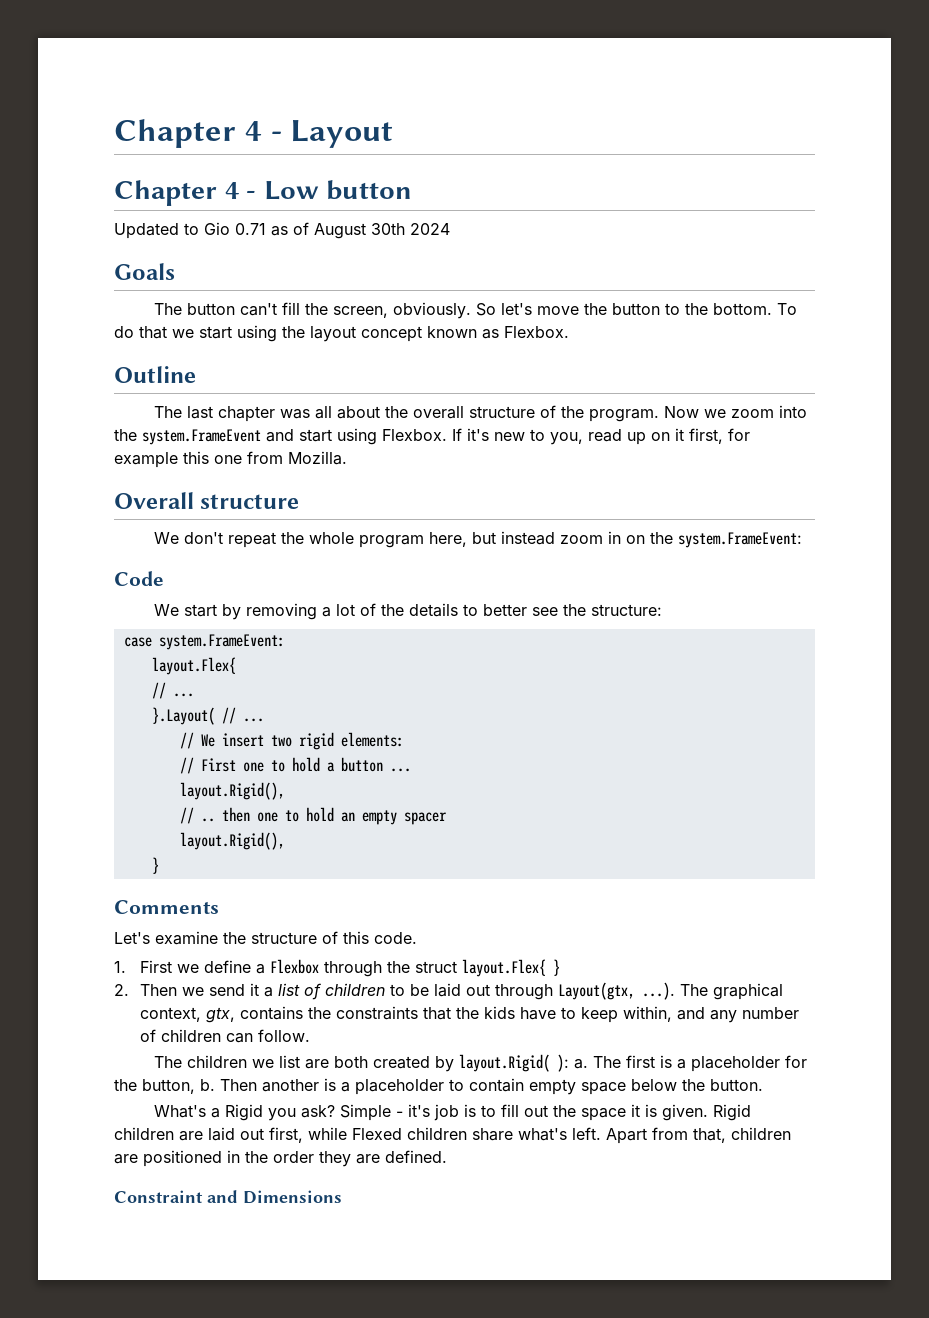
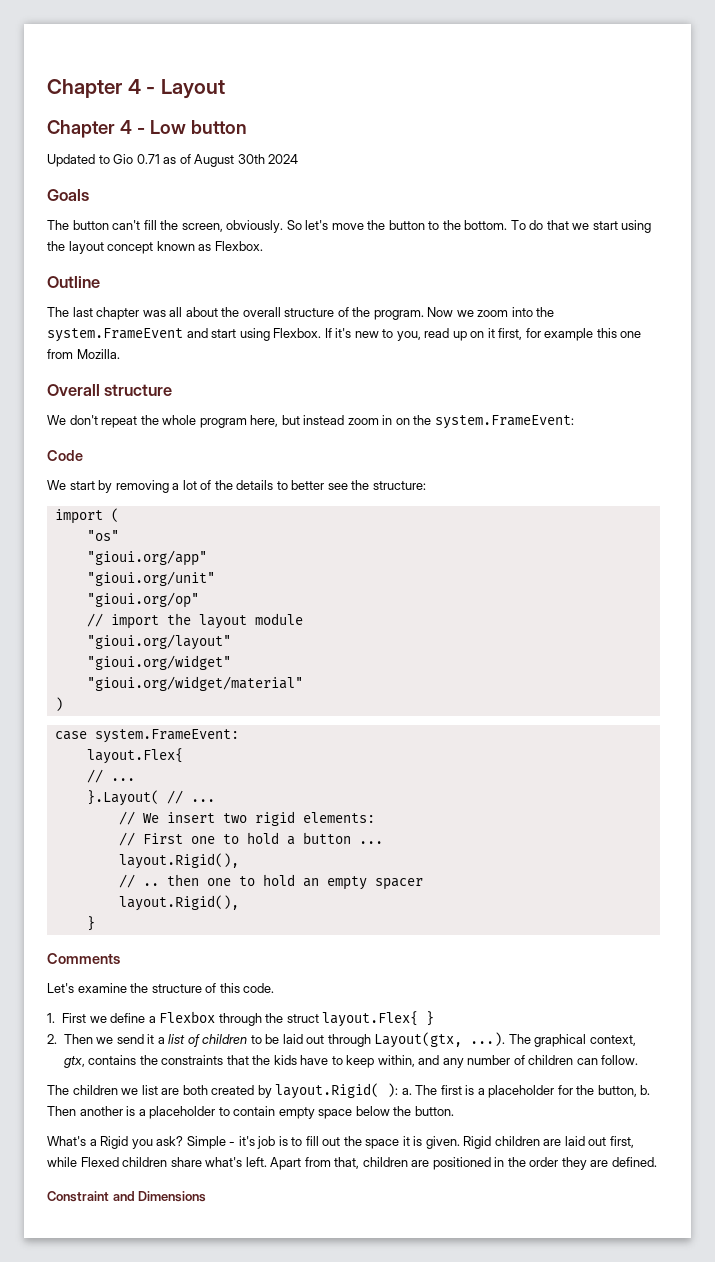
(662, 610) none -> [54,508,119,524] [86,530,119,541] [86,550,207,566] [86,571,215,586] [86,592,199,608] [86,613,303,629] [86,634,231,650] [86,655,231,670] [86,676,303,691] [54,697,63,711] // import ( // "os" // "gioui.org/app" // "gioui.org/unit" // "gioui.org/op" // // import the layout module // "gioui.org/layout" // "gioui.org/widget" // "gioui.org/widget/material" // )

